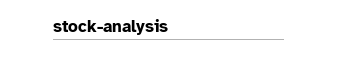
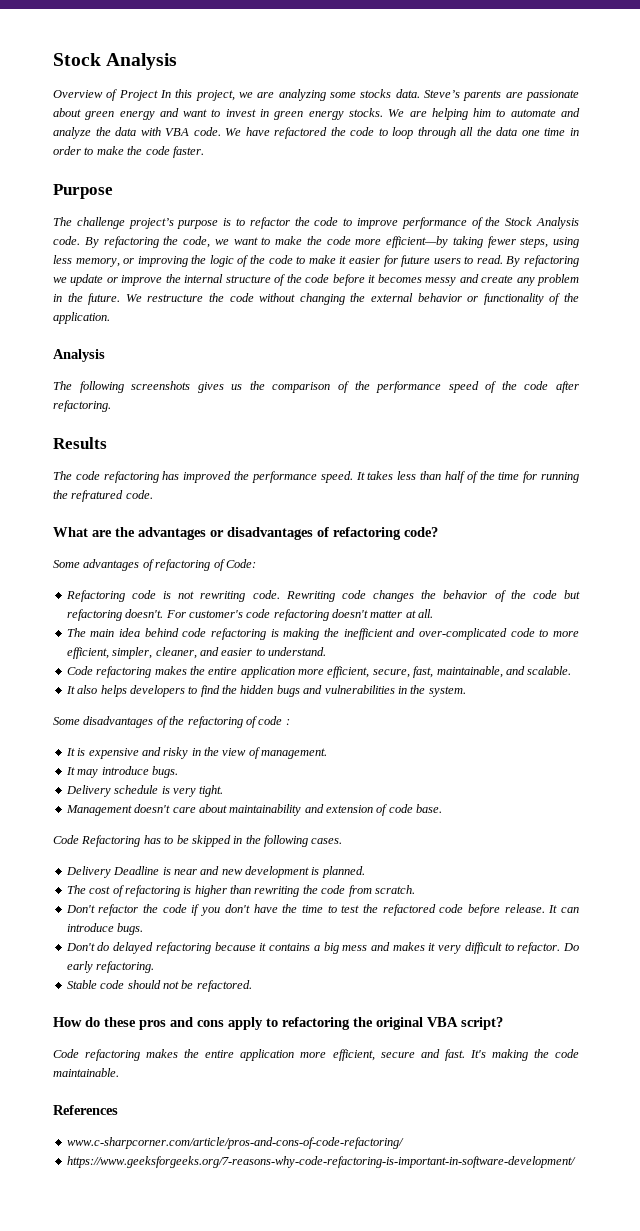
[53,19,168,35] stock-analysis -> [53,53,178,70] [53,89,579,101] [53,108,581,120] [53,127,580,139] [53,146,204,158] [53,184,113,199] [53,217,580,229] [53,236,579,248] [53,255,579,267] [53,274,580,286] [53,293,580,305] [53,312,110,324] [53,349,105,362] [53,381,579,393] [53,400,111,412] [53,437,107,449] [53,471,579,483] [53,490,153,502] [53,527,438,540] [53,559,256,571] [65,590,580,602] [66,609,434,621] [66,628,579,640] [66,647,326,659] [66,666,572,678] [65,685,466,697] [53,716,290,728] [65,747,328,759] [65,766,178,778] [65,785,224,797] [65,804,443,816] [53,835,343,847] [65,866,365,878] [66,885,415,897] [65,904,579,916] [66,923,144,935] [65,942,580,954] [66,961,155,973] [66,980,252,992] [53,1017,503,1030] [53,1049,579,1061] [53,1068,119,1077] [53,1105,118,1115] [66,1137,404,1149] [66,1156,576,1168] Stock Analysis // Overview of Project In this project, we are analyzing some stocks data. Steve’s parents are passionate about green energy and want to invest in green energy stocks. We are helping him to automate and analyze the data with VBA code. We have refactored the code to loop through all the data one time in order to make the code faster. // Purpose // The challenge project’s purpose is to refactor the code to improve performance of the Stock Analysis code. By refactoring the code, we want to make the code more efficient—by taking fewer steps, using less memory, or improving the logic of the code to make it easier for future users to read. By refactoring we update or improve the internal structure of the code before it becomes messy and create any problem in the future. We restructure the code without changing the external behavior or functionality of the application. // Analysis // The following screenshots gives us the comparison of the performance speed of the code after refactoring. // Results // The code refactoring has improved the performance speed. It takes less than half of the time for running the refratured code. // What are the advantages or disadvantages of refactoring code? // Some advantages of refactoring of Code: // Refactoring code is not rewriting code. Rewriting code changes the behavior of the code but refactoring doesn't. For customer's code refactoring doesn't matter at all. // The main idea behind code refactoring is making the inefficient and over-complicated code to more efficient, simpler, cleaner, and easier to understand. // Code refactoring makes the entire application more efficient, secure, fast, maintainable, and scalable. // It also helps developers to find the hidden bugs and vulnerabilities in the system. // Some disadvantages of the refactoring of code : // It is expensive and risky in the view of management. // It may introduce bugs. // Delivery schedule is very tight. // Management doesn't care about maintainability and extension of code base. // Code Refactoring has to be skipped in the following cases. // Delivery Deadline is near and new development is planned. // The cost of refactoring is higher than rewriting the code from scratch. // Don't refactor the code if you don't have the time to test the refactored code before release. It can introduce bugs. // Don't do delayed refactoring because it contains a big mess and makes it very difficult to refactor. Do early refactoring. // Stable code should not be refactored. // How do these pros and cons apply to refactoring the original VBA script? // Code refactoring makes the entire application more efficient, secure and fast. It's making the code maintainable. // References // www.c-sharpcorner.com/article/pros-and-cons-of-code-refactoring/ // https://www.geeksforgeeks.org/7-reasons-why-code-refactoring-is-important-in-software-development/

